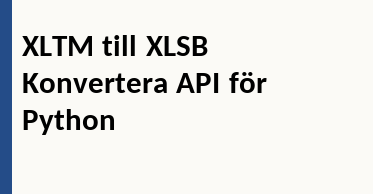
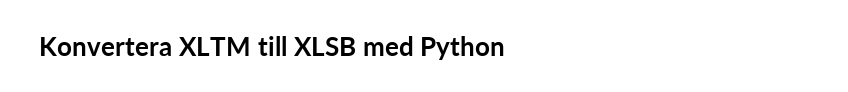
(22, 46) none -> [39,37,172,56] Konvertera
[22,72,267,93] Konvertera API för -> [362,36,414,56] med

